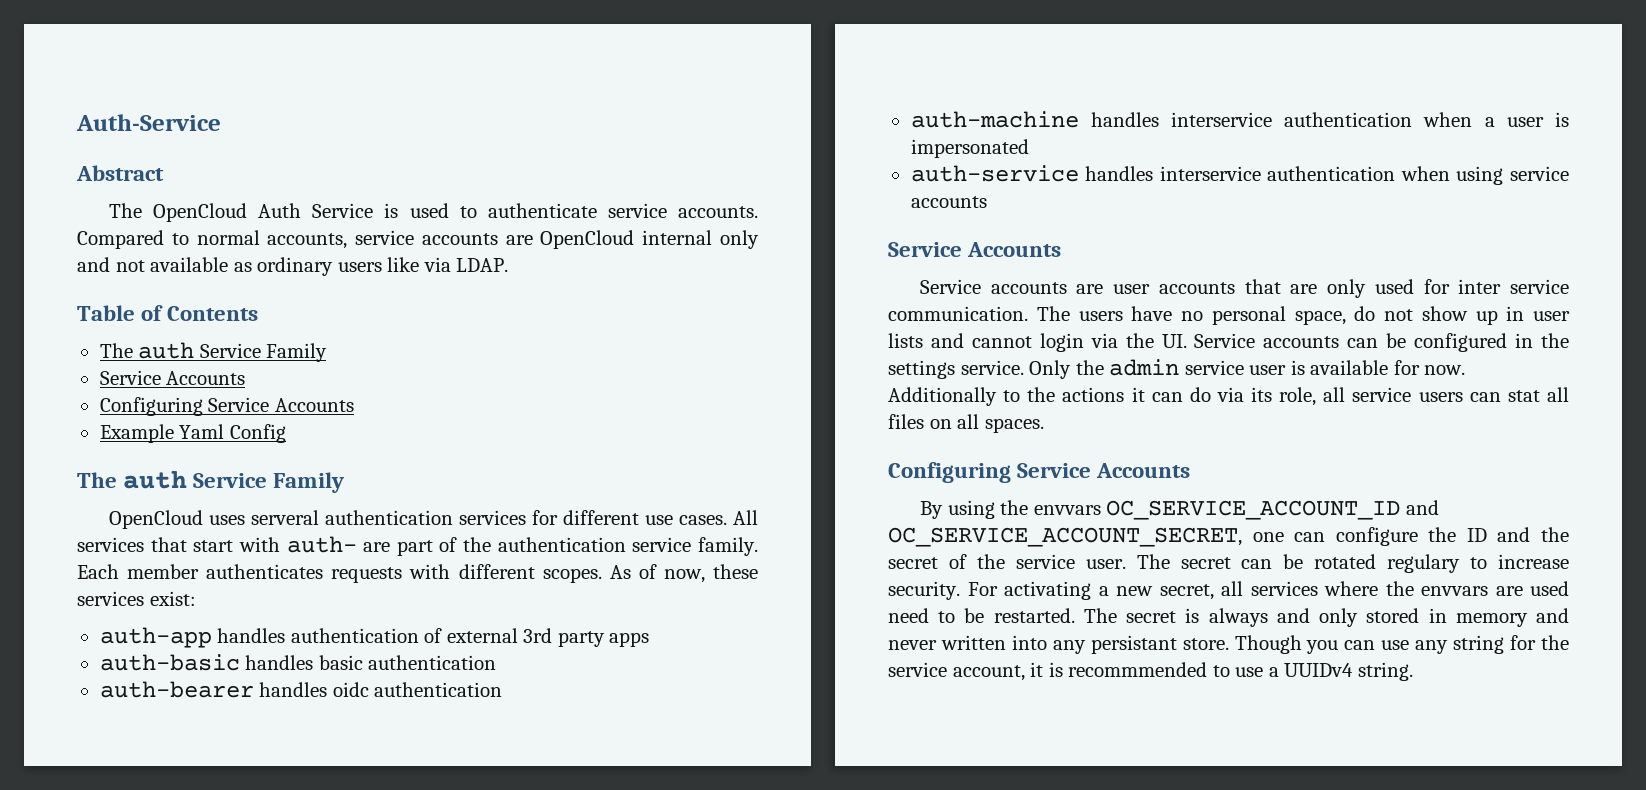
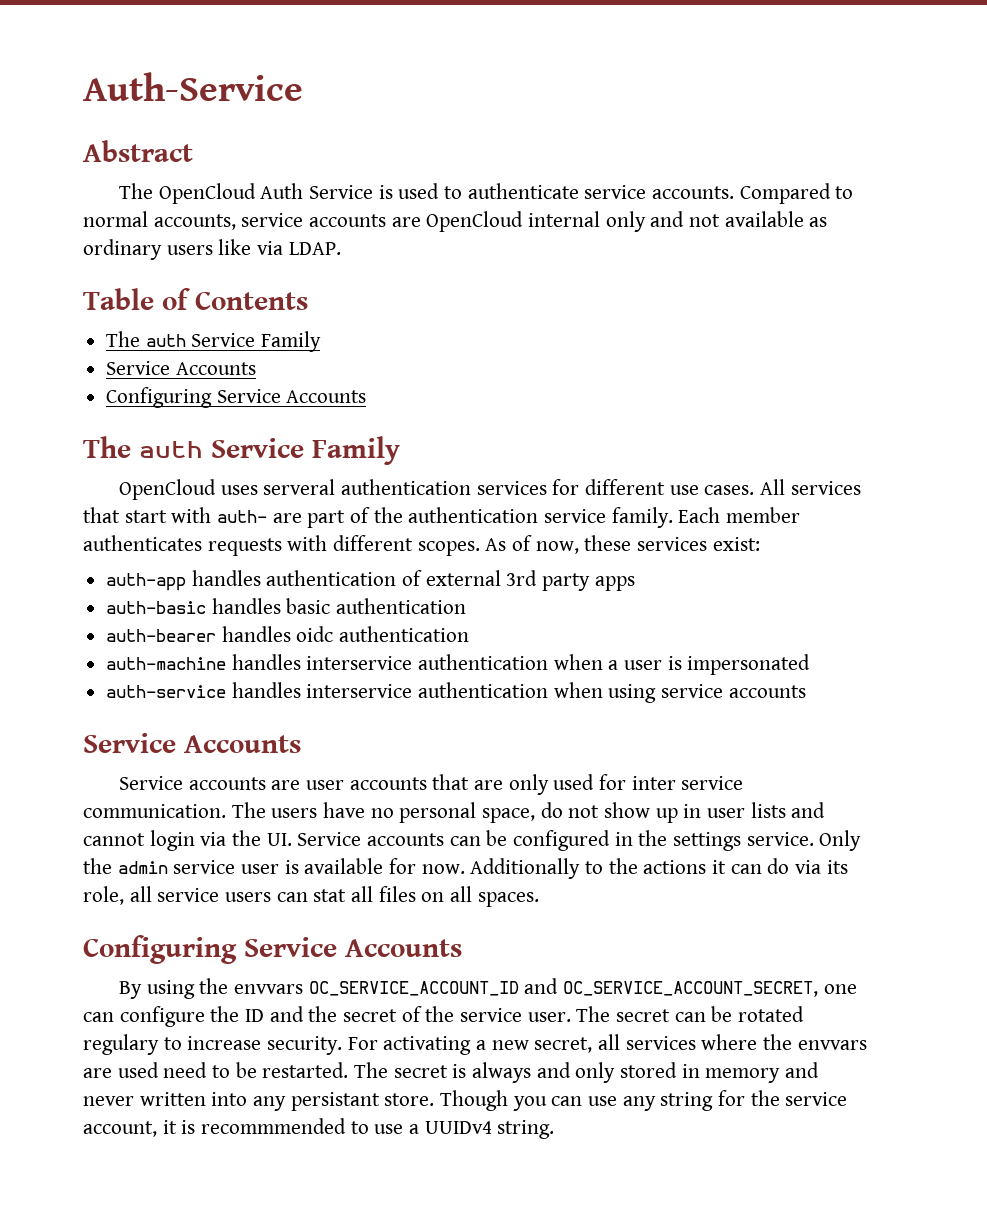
[99,424,286,443] // Example Yaml Config -> (367, 396) none

